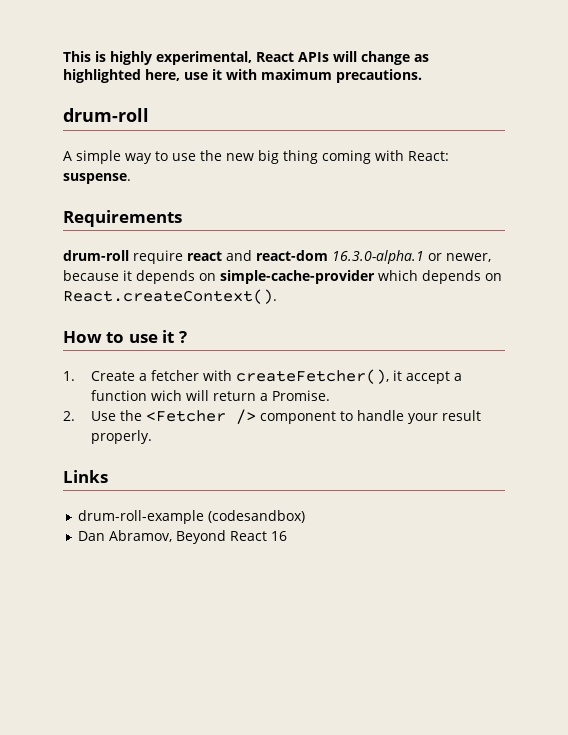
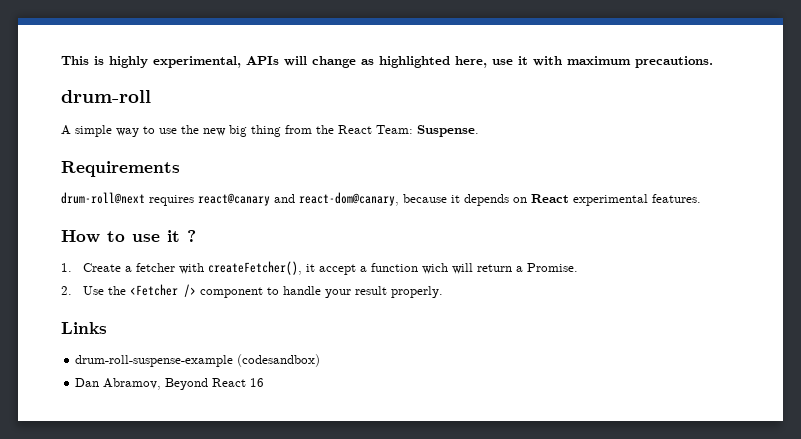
[256,52,294,62] React -> (241, 62) none
[322,150,449,164] [63,173,131,184] [63,210,182,227] [63,250,491,264] [63,270,502,284] [63,289,277,304] coming with React: suspense. // Requirements // drum-roll require react and react-dom 16.3.0-alpha.1 or newer, because it depends on simple-cache-provider which depends on React.createContext(). -> [285,125,479,137] [61,161,180,177] [61,192,701,206] from the React Team: Suspense. // Requirements // drum-roll@next requires react@canary and react-dom@canary, because it depends on React experimental features.
[78,510,205,524] drum-roll-example -> [75,355,234,367] drum-roll-suspense-example

